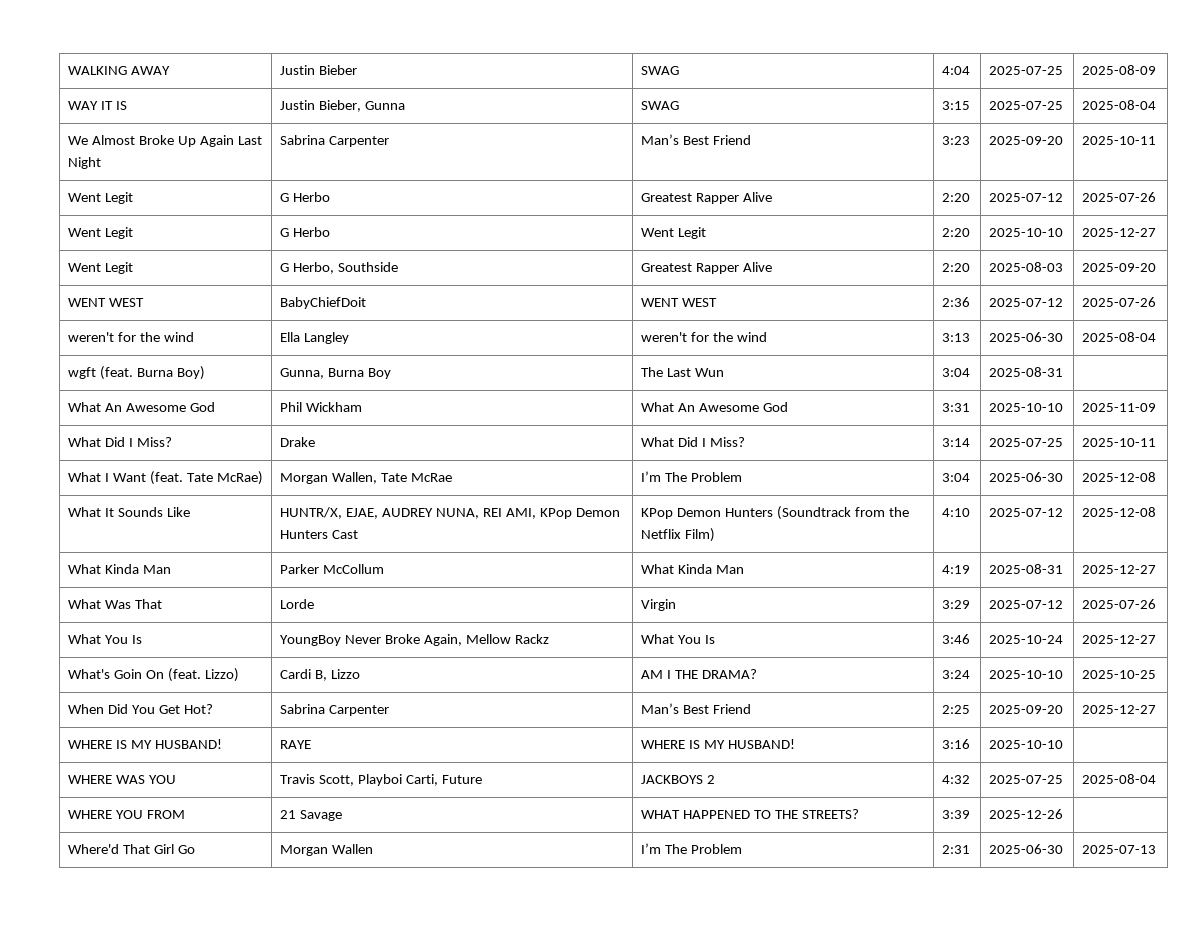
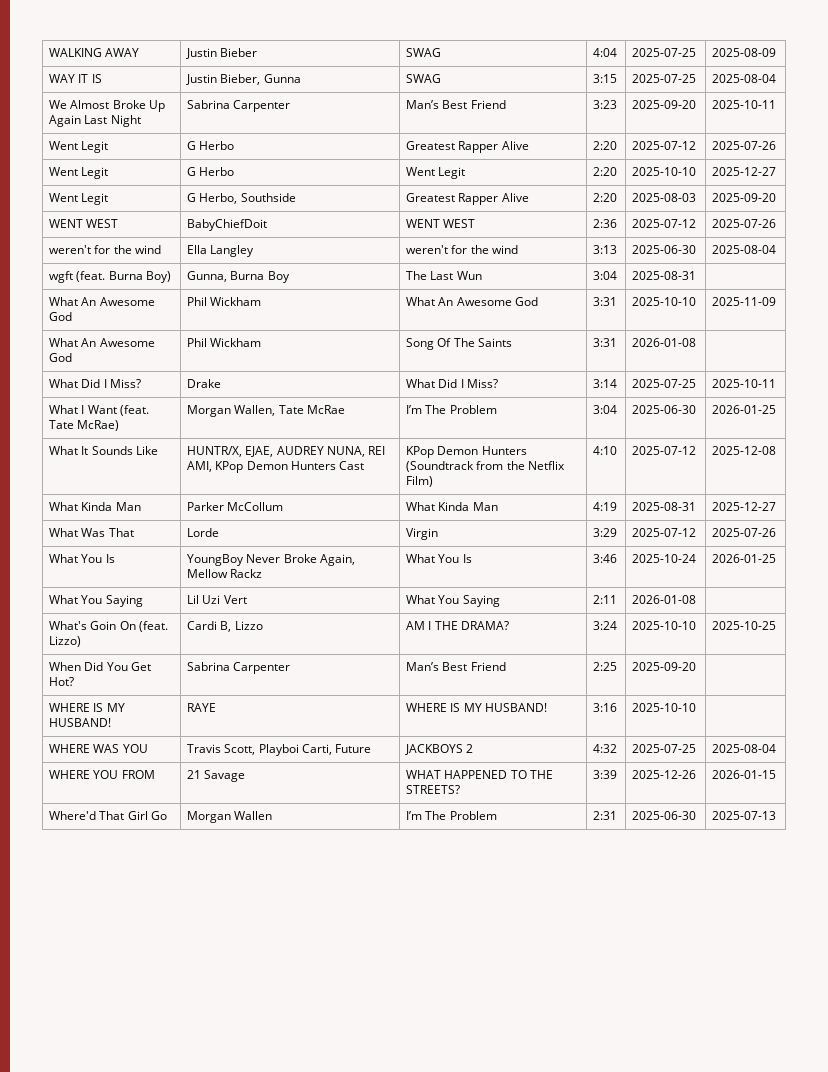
(1157, 407) none -> [49,338,155,347] [49,353,73,362] [187,338,262,347] [406,338,512,350] [593,338,618,347] [632,338,697,347] // What An Awesome God | Phil Wickham | Song Of The Saints | 3:31 | 2026-01-08 |
[1082,472,1157,482] 2025-12-08 -> [712,405,777,414] 2026-01-25
[1082,635,1157,644] 2025-12-27 -> [712,554,777,563] [49,595,143,607] [187,595,247,604] [406,595,500,607] [593,595,618,604] [632,595,697,604] 2026-01-25 // What You Saying | Lil Uzi Vert | What You Saying | 2:11 | 2026-01-08 |
[1082,705,1157,714] 2025-12-27 -> (697, 666) none
(1064, 814) none -> [712,770,777,779] 2026-01-15

